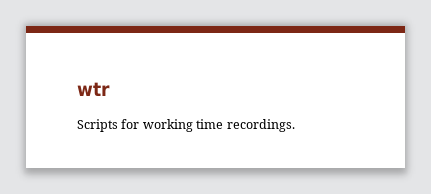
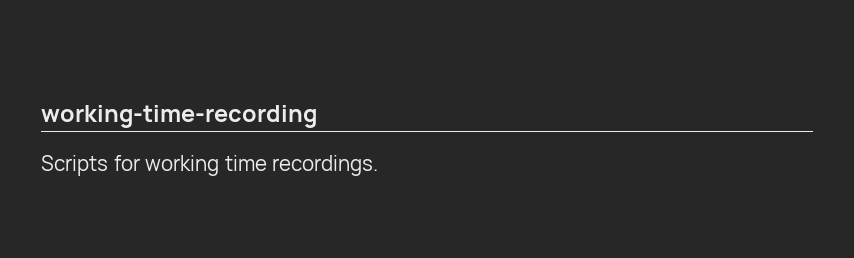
[77,82,110,96] wtr -> [41,105,317,128] working-time-recording

